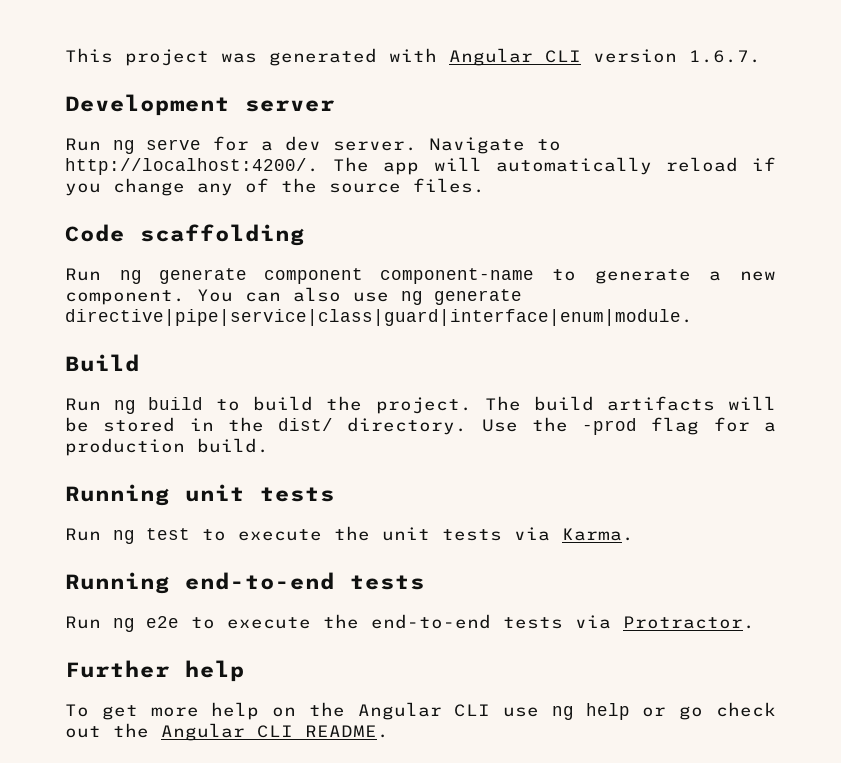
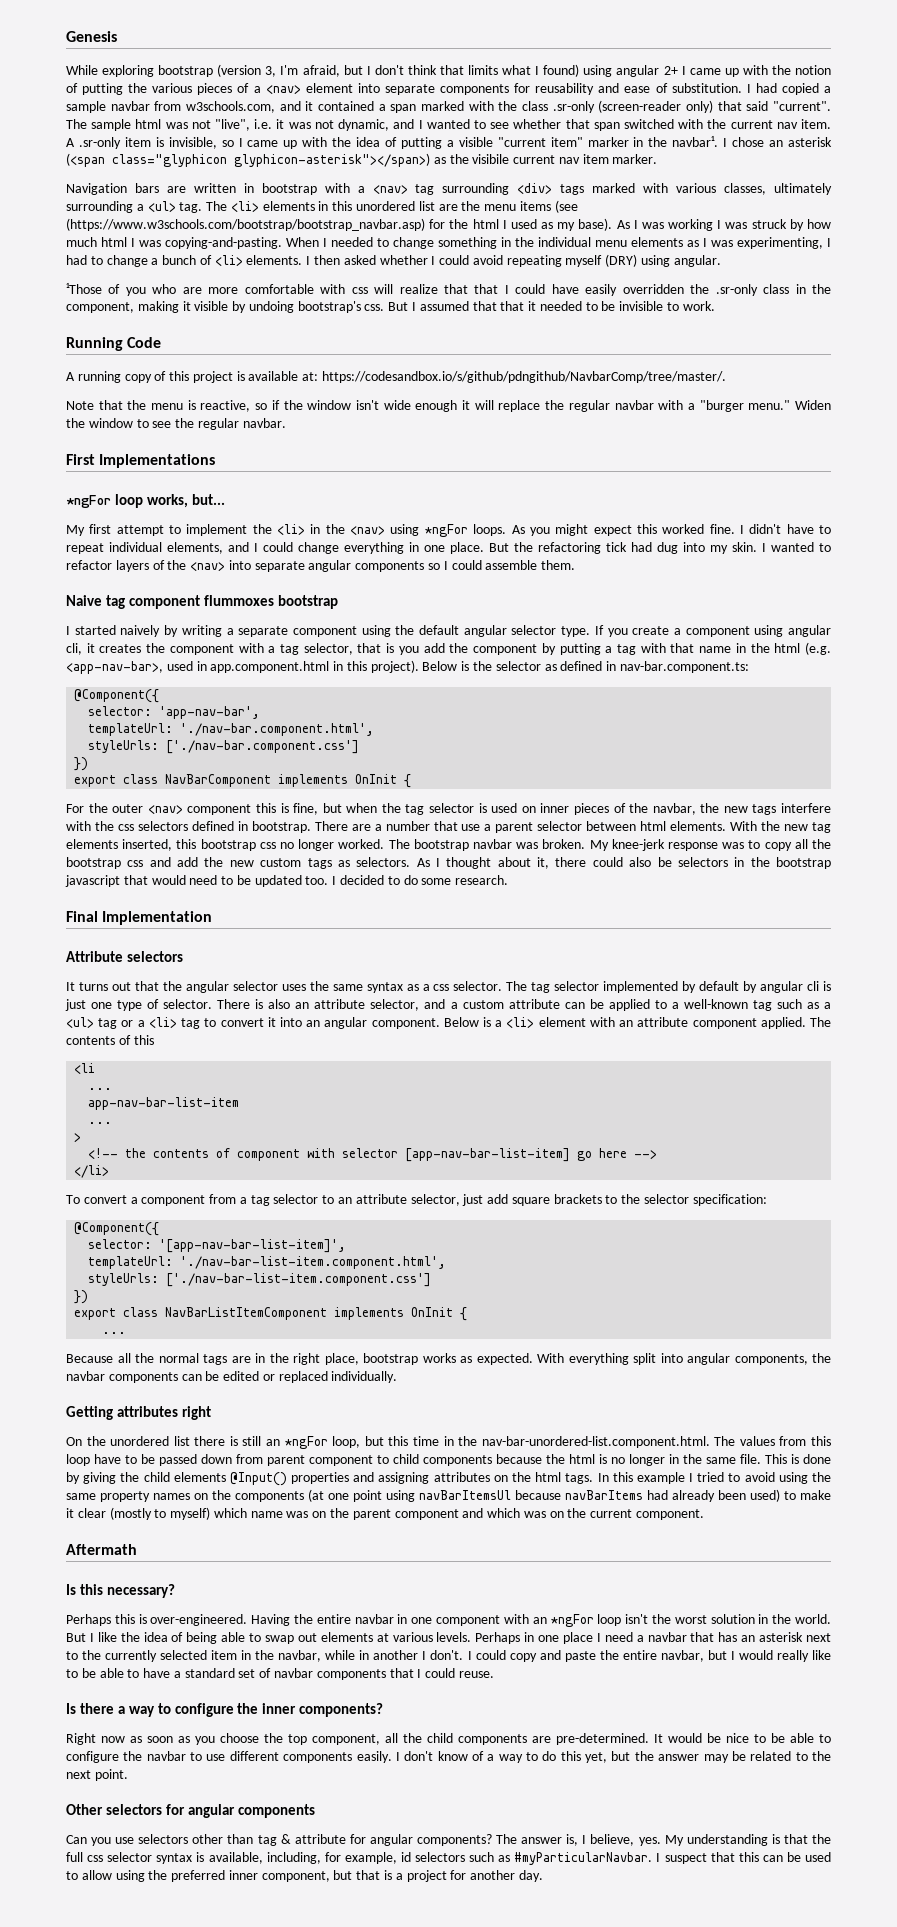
[65,48,761,66] [65,94,335,116] [65,136,561,154] [65,157,776,175] [65,178,485,196] [65,224,305,246] [65,268,776,284] [65,287,522,305] [65,309,693,326] [65,354,140,372] [65,396,776,414] [65,417,776,435] [65,438,269,456] [65,484,335,506] [65,526,634,544] [65,572,425,594] [65,614,755,632] [65,660,245,682] [65,702,776,720] [65,723,389,741] This project was generated with Angular CLI version 1.6.7. // Development server // Run ng serve for a dev server. Navigate to http://localhost:4200/. The app will automatically reload if you change any of the source files. // Code scaffolding // Run ng generate component component-name to generate a new component. You can also use ng generate directive|pipe|service|class|guard|interface|enum|module. // Build // Run ng build to build the project. The build artifacts will be stored in the dist/ directory. Use the -prod flag for a production build. // Running unit tests // Run ng test to execute the unit tests via Karma. // Running end-to-end tests // Run ng e2e to execute the end-to-end tests via Protractor. // Further help // To get more help on the Angular CLI use ng help or go check out the Angular CLI README. -> [66,31,117,42] [66,64,832,77] [66,83,831,95] [66,100,831,113] [66,119,832,131] [66,135,832,149] [66,153,658,167] [66,183,833,195] [66,200,578,213] [66,218,831,231] [66,237,831,249] [66,254,721,267] [66,282,832,296] [66,301,715,313] [66,337,162,351] [66,371,727,383] [66,400,831,412] [66,418,286,430] [66,454,216,468] [66,494,225,508] [66,524,831,537] [66,542,831,554] [66,560,576,572] [66,595,338,609] [66,625,832,637] [66,642,832,655] [66,660,749,674] [74,689,160,703] [88,706,261,719] [88,723,375,736] [88,740,360,754] [74,757,89,771] [74,774,412,788] [66,803,832,815] [66,821,832,833] [66,839,832,851] [66,857,832,869] [65,875,509,887] [66,911,213,925] [66,951,183,962] [66,981,832,993] [65,999,831,1011] [66,1017,832,1029] [66,1035,154,1045] [74,1063,96,1074] [88,1088,113,1090] [88,1097,240,1110] [88,1122,113,1124] [74,1133,82,1142] [88,1148,658,1162] [74,1165,110,1178] [66,1194,767,1206] [74,1222,160,1236] [88,1239,347,1253] [88,1256,447,1269] [88,1273,432,1287] [74,1290,89,1304] [74,1307,468,1321] [102,1332,127,1334] [66,1353,831,1365] [66,1371,398,1383] [66,1406,211,1420] [66,1436,831,1449] [66,1454,831,1466] [66,1472,831,1486] [66,1489,831,1502] [66,1507,705,1520] [66,1544,137,1555] [66,1584,175,1598] [66,1614,832,1627] [66,1632,832,1644] [66,1650,831,1662] [66,1668,494,1680] [66,1703,384,1717] [66,1733,831,1745] [66,1751,832,1763] [66,1769,128,1781] [66,1804,315,1818] [66,1834,832,1846] [66,1852,832,1865] [66,1870,543,1882] Genesis // While exploring bootstrap (version 3, I'm afraid, but I don't think that limits what I found) using angular 2+ I came up with the notion of putting the various pieces of a <nav> element into separate components for reusability and ease of substitution. I had copied a sample navbar from w3schools.com, and it contained a span marked with the class .sr-only (screen-reader only) that said "current". The sample html was not "live", i.e. it was not dynamic, and I wanted to see whether that span switched with the current nav item. A .sr-only item is invisible, so I came up with the idea of putting a visible "current item" marker in the navbar¹. I chose an asterisk (<span class="glyphicon glyphicon-asterisk"></span>) as the visibile current nav item marker. // Navigation bars are written in bootstrap with a <nav> tag surrounding <div> tags marked with various classes, ultimately surrounding a <ul> tag. The <li> elements in this unordered list are the menu items (see (https://www.w3schools.com/bootstrap/bootstrap_navbar.asp) for the html I used as my base). As I was working I was struck by how much html I was copying-and-pasting. When I needed to change something in the individual menu elements as I was experimenting, I had to change a bunch of <li> elements. I then asked whether I could avoid repeating myself (DRY) using angular. // ¹Those of you who are more comfortable with css will realize that that I could have easily overridden the .sr-only class in the component, making it visible by undoing bootstrap's css. But I assumed that that it needed to be invisible to work. // Running Code // A running copy of this project is available at: https://codesandbox.io/s/github/pdngithub/NavbarComp/tree/master/. // Note that the menu is reactive, so if the window isn't wide enough it will replace the regular navbar with a "burger menu." Widen the window to see the regular navbar. // First Implementations // *ngFor loop works, but... // My first attempt to implement the <li> in the <nav> using *ngFor loops. As you might expect this worked fine. I didn't have to repeat individual elements, and I could change everything in one place. But the refactoring tick had dug into my skin. I wanted to refactor layers of the <nav> into separate angular components so I could assemble them. // Naive tag component flummoxes bootstrap // I started naively by writing a separate component using the default angular selector type. If you create a component using angular cli, it creates the component with a tag selector, that is you add the component by putting a tag with that name in the html (e.g. <app-nav-bar>, used in app.component.html in this project). Below is the selector as defined in nav-bar.component.ts: // @Component({ // selector: 'app-nav-bar', // templateUrl: './nav-bar.component.html', // styleUrls: ['./nav-bar.component.css'] // }) // export class NavBarComponent implements OnInit { // For the outer <nav> component this is fine, but when the tag selector is used on inner pieces of the navbar, the new tags interfere with the css selectors defined in bootstrap. There are a number that use a parent selector between html elements. With the new tag elements inserted, this bootstrap css no longer worked. The bootstrap navbar was broken. My knee-jerk response was to copy all the bootstrap css and add the new custom tags as selectors. As I thought about it, there could also be selectors in the bootstrap javascript that would need to be updated too. I decided to do some research. // Final Implementation // Attribute selectors // It turns out that the angular selector uses the same syntax as a css selector. The tag selector implemented by default by angular cli is just one type of selector. There is also an attribute selector, and a custom attribute can be applied to a well-known tag such as a <ul> tag or a <li> tag to convert it into an angular component. Below is a <li> element with an attribute component applied. The contents of this // <li // ... // app-nav-bar-list-item // ... // > // <!-- the contents of component with selector [app-nav-bar-list-item] go here --> // </li> // To convert a component from a tag selector to an attribute selector, just add square brackets to the selector specification: // @Component({ // selector: '[app-nav-bar-list-item]', // templateUrl: './nav-bar-list-item.component.html', // styleUrls: ['./nav-bar-list-item.component.css'] // }) // export class NavBarListItemComponent implements OnInit { // ... // Because all the normal tags are in the right place, bootstrap works as expected. With everything split into angular components, the navbar components can be edited or replaced individually. // Getting attributes right // On the unordered list there is still an *ngFor loop, but this time in the nav-bar-unordered-list.component.html. The values from this loop have to be passed down from parent component to child components because the html is no longer in the same file. This is done by giving the child elements @Input() properties and assigning attributes on the html tags. In this example I tried to avoid using the same property names on the components (at one point using navBarItemsUl because navBarItems had already been used) to make it clear (mostly to myself) which name was on the parent component and which was on the current component. // Aftermath // Is this necessary? // Perhaps this is over-engineered. Having the entire navbar in one component with an *ngFor loop isn't the worst solution in the world. But I like the idea of being able to swap out elements at various levels. Perhaps in one place I need a navbar that has an asterisk next to the currently selected item in the navbar, while in another I don't. I could copy and paste the entire navbar, but I would really like to be able to have a standard set of navbar components that I could reuse. // Is there a way to configure the inner components? // Right now as soon as you choose the top component, all the child components are pre-determined. It would be nice to be able to configure the navbar to use different components easily. I don't know of a way to do this yet, but the answer may be related to the next point. // Other selectors for angular components // Can you use selectors other than tag & attribute for angular components? The answer is, I believe, yes. My understanding is that the full css selector syntax is available, including, for example, id selectors such as #myParticularNavbar. I suspect that this can be used to allow using the preferred inner component, but that is a project for another day.

